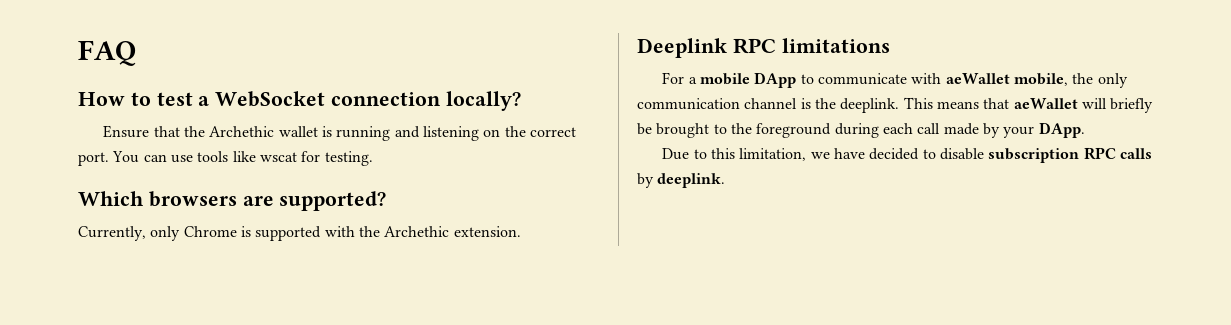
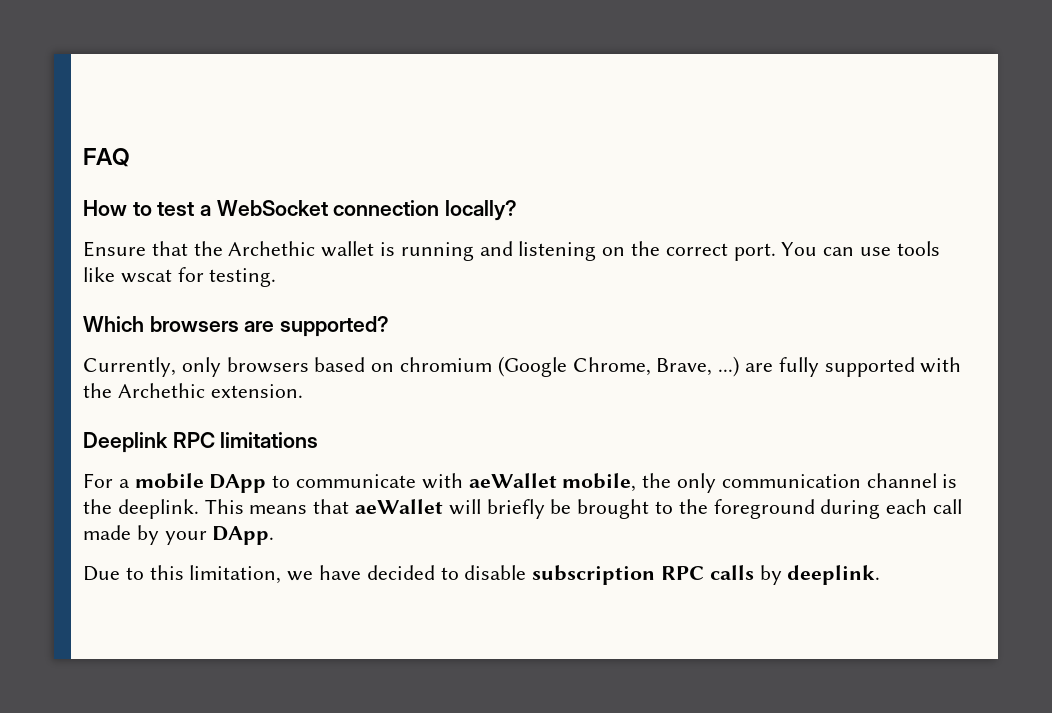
[183,226,251,237] Chrome is -> [226,356,819,377] browsers based on chromium (Google Chrome, Brave, ...) are fully

